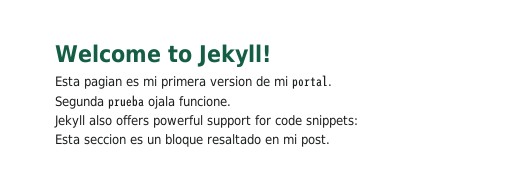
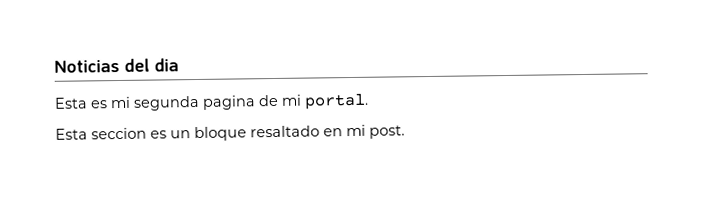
[55,44,271,67] [55,76,122,89] Welcome to Jekyll! // Esta pagian -> [54,58,179,73] [54,97,88,109] Noticias del dia // Esta
[161,76,252,89] primera version -> [133,95,256,111] segunda pagina
[55,95,231,109] [54,115,358,128] // Segunda prueba ojala funcione. // Jekyll also offers powerful support for code snippets: -> (369, 101) none

